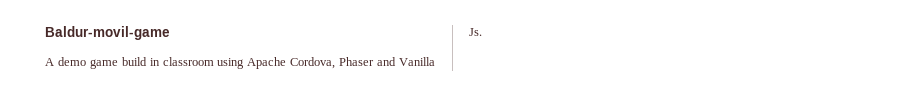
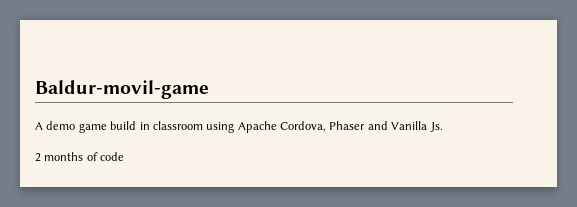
(482, 32) none -> [35,152,125,162] // 2 months of code

